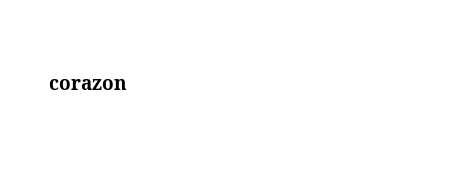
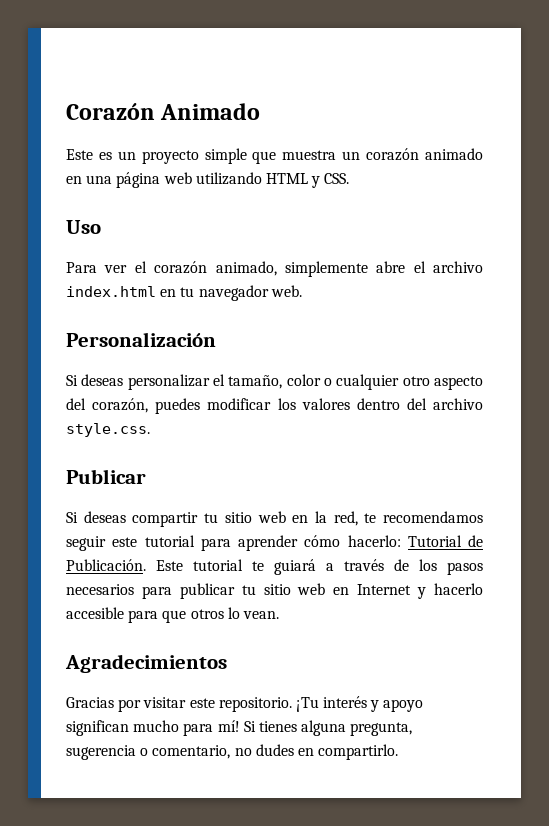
[49,79,127,90] corazon -> [66,103,261,120] [66,148,484,164] [66,172,350,188] [66,220,101,234] [66,261,483,277] [66,285,302,301] [66,332,216,347] [66,374,483,390] [66,398,483,414] [66,423,150,437] [66,469,146,484] [66,511,483,527] [66,535,483,551] [66,559,483,575] [66,583,484,599] [66,607,279,623] [65,654,227,673] [66,696,424,712] [66,720,413,736] [66,744,399,760] Corazón Animado // Este es un proyecto simple que muestra un corazón animado en una página web utilizando HTML y CSS. // Uso // Para ver el corazón animado, simplemente abre el archivo index.html en tu navegador web. // Personalización // Si deseas personalizar el tamaño, color o cualquier otro aspecto del corazón, puedes modificar los valores dentro del archivo style.css. // Publicar // Si deseas compartir tu sitio web en la red, te recomendamos seguir este tutorial para aprender cómo hacerlo: Tutorial de Publicación. Este tutorial te guiará a través de los pasos necesarios para publicar tu sitio web en Internet y hacerlo accesible para que otros lo vean. // Agradecimientos // Gracias por visitar este repositorio. ¡Tu interés y apoyo significan mucho para mí! Si tienes alguna pregunta, sugerencia o comentario, no dudes en compartirlo.

